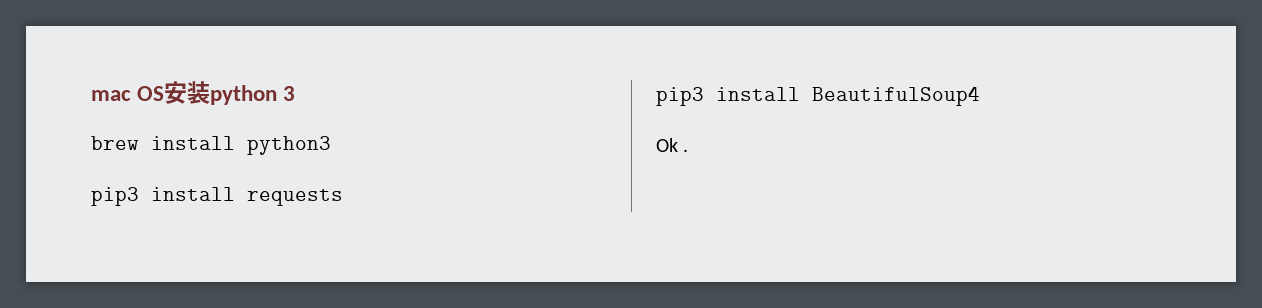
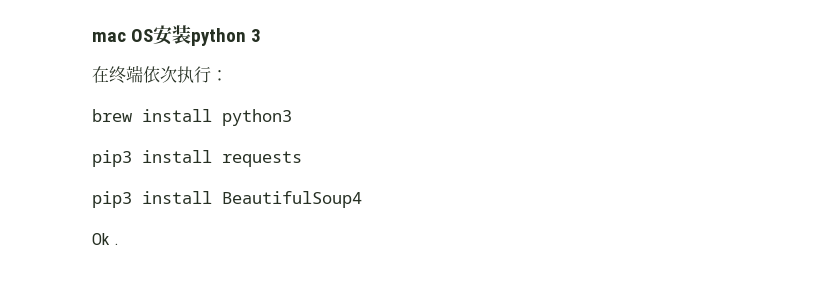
(296, 93) none -> [92,65,228,84] // 在终端依次执行：

